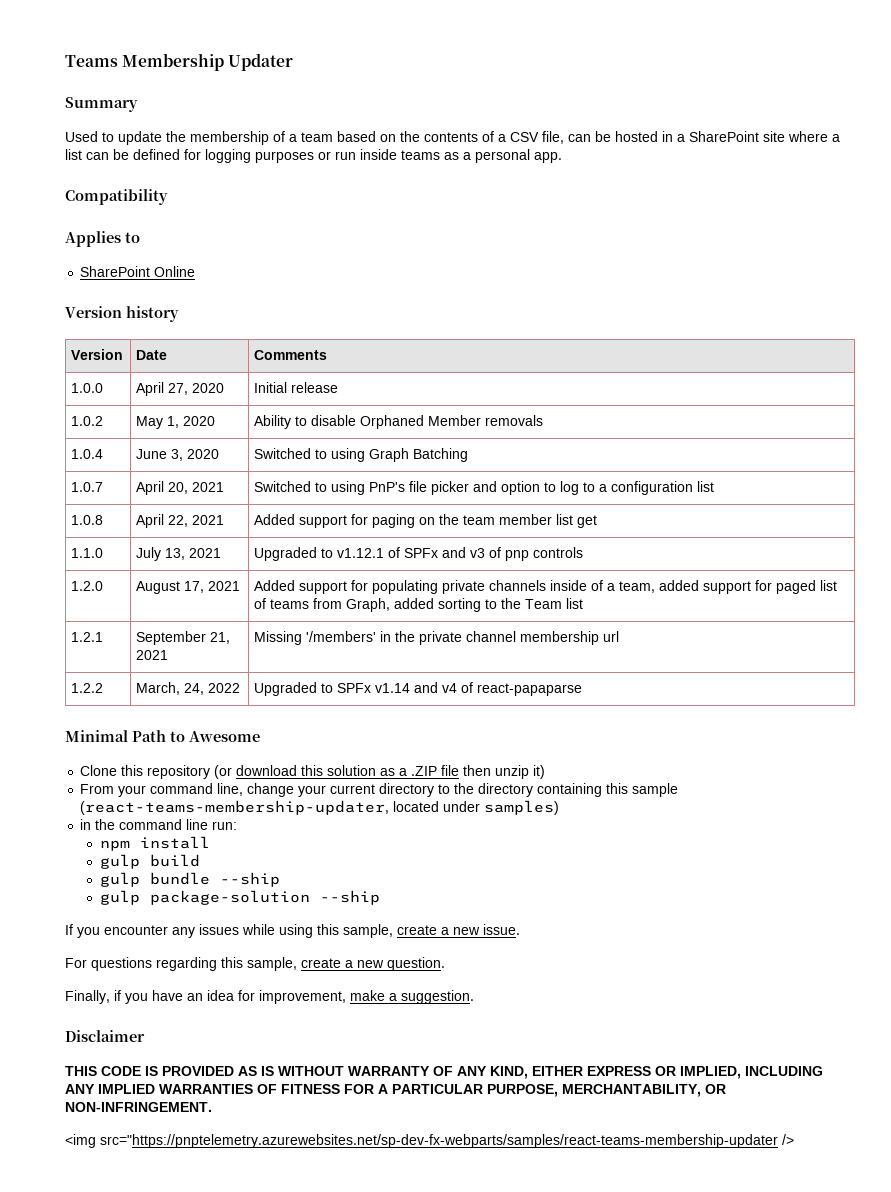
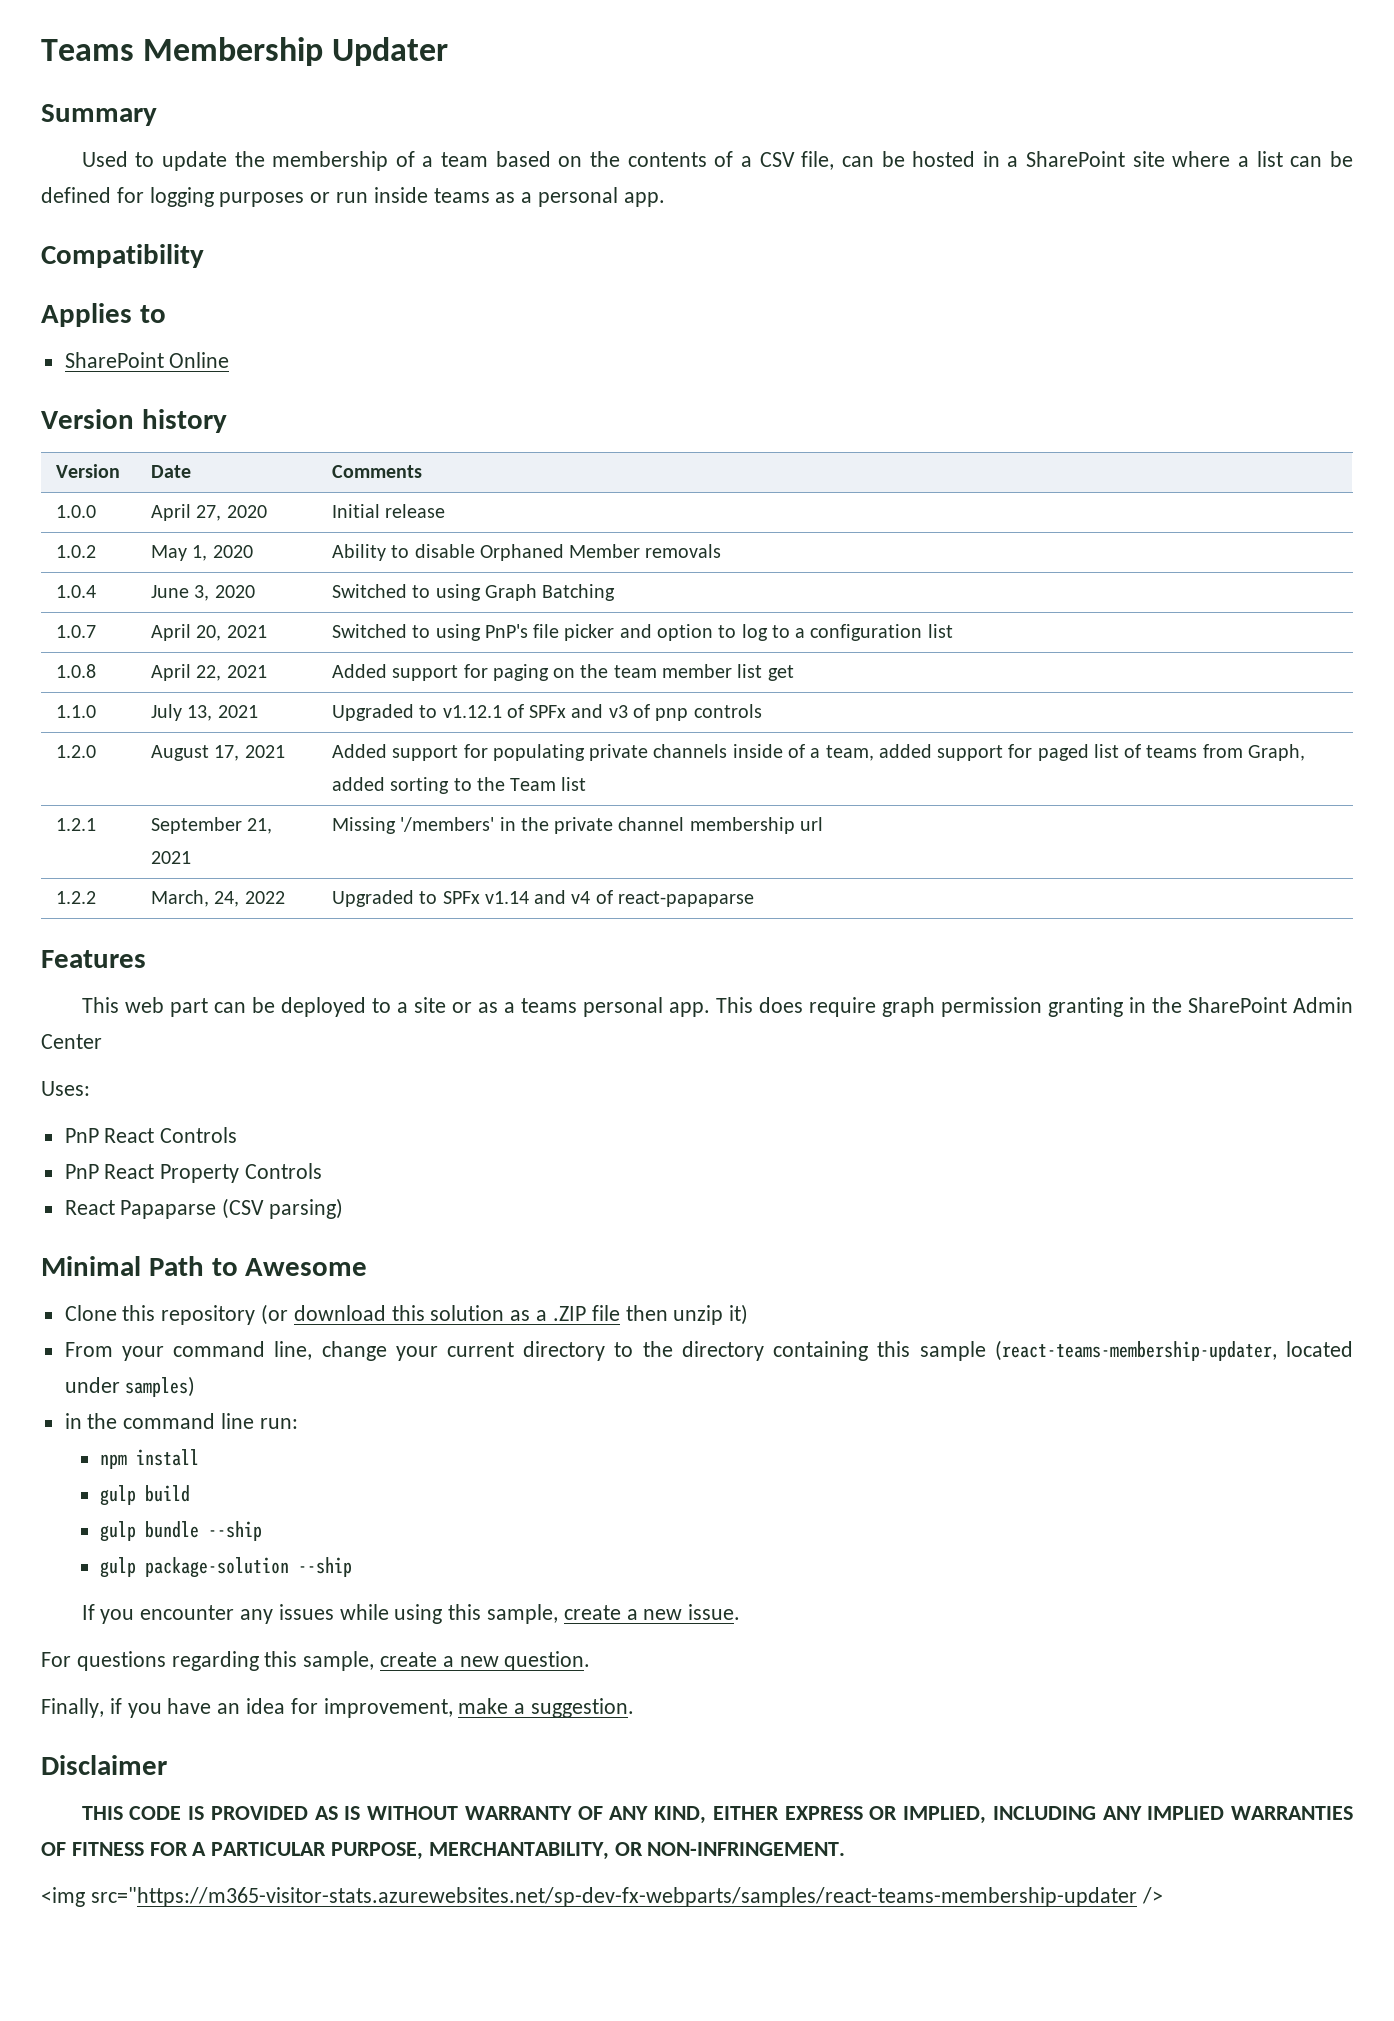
(583, 689) none -> [41,950,146,968] [81,997,1354,1017] [41,1034,102,1049] [41,1081,90,1096] [64,1127,238,1143] [64,1163,323,1183] [64,1198,344,1219] // Features // This web part can be deployed to a site or as a teams personal app. This does require graph permission granting in the SharePoint Admin Center // Uses: // PnP React Controls // PnP React Property Controls // React Papaparse (CSV parsing)
[100,1134,778,1148] src="https://pnptelemetry.azurewebsites.net/sp-dev-fx-webparts/samples/react-teams-membership-updater -> [90,1887,1137,1907] src="https://m365-visitor-stats.azurewebsites.net/sp-dev-fx-webparts/samples/react-teams-membership-updater

